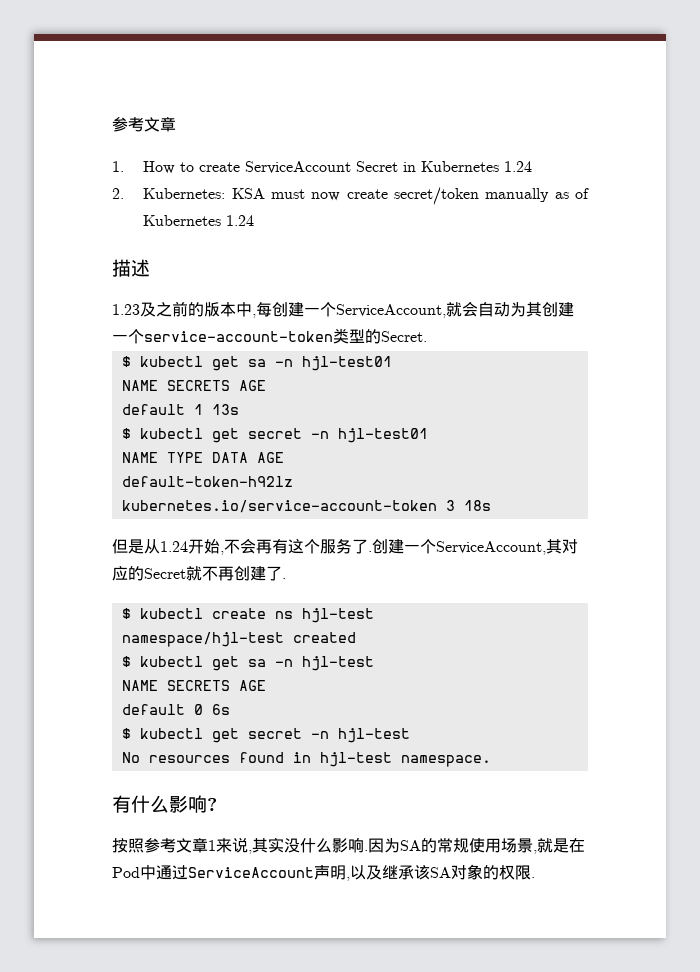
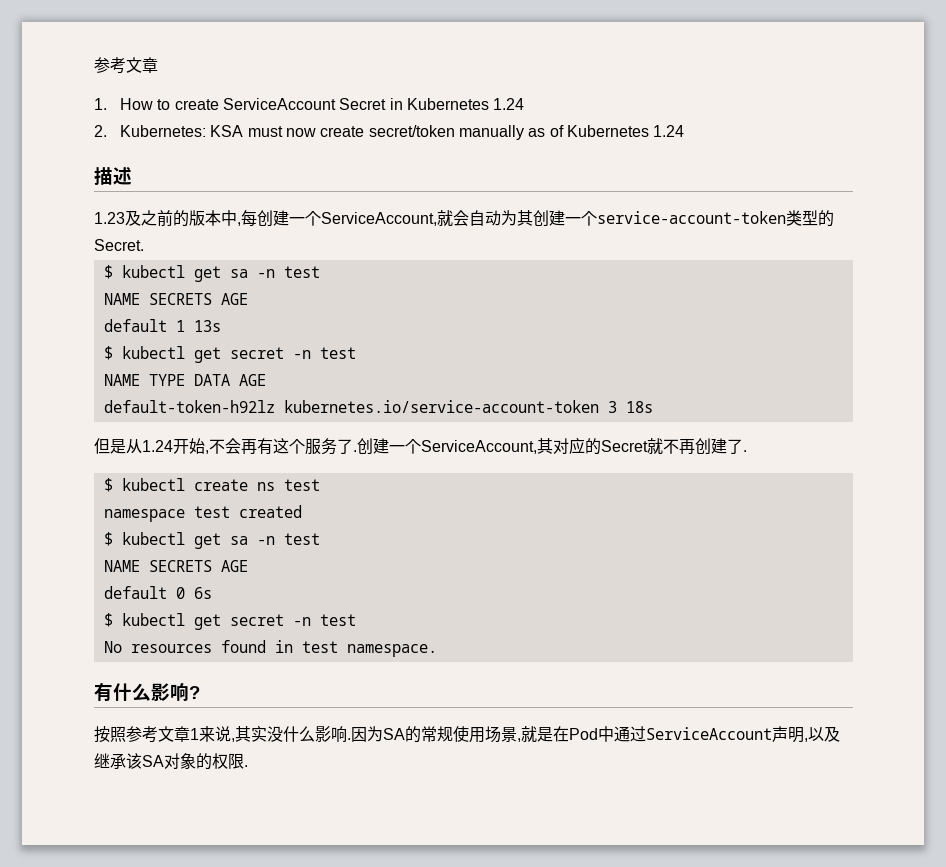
[301,356,392,371] hjl-test01 -> [283,266,320,278] test
[337,428,428,443] hjl-test01 -> [319,347,356,359] test
[301,608,374,623] [121,632,284,647] hjl-test // namespace/hjl-test -> [283,479,320,491] [103,506,230,522] test // namespace test
[301,656,374,671] hjl-test -> [283,533,320,545] test
[337,728,410,743] hjl-test -> [319,614,356,626] test
[319,752,392,767] hjl-test -> [301,641,338,653] test

